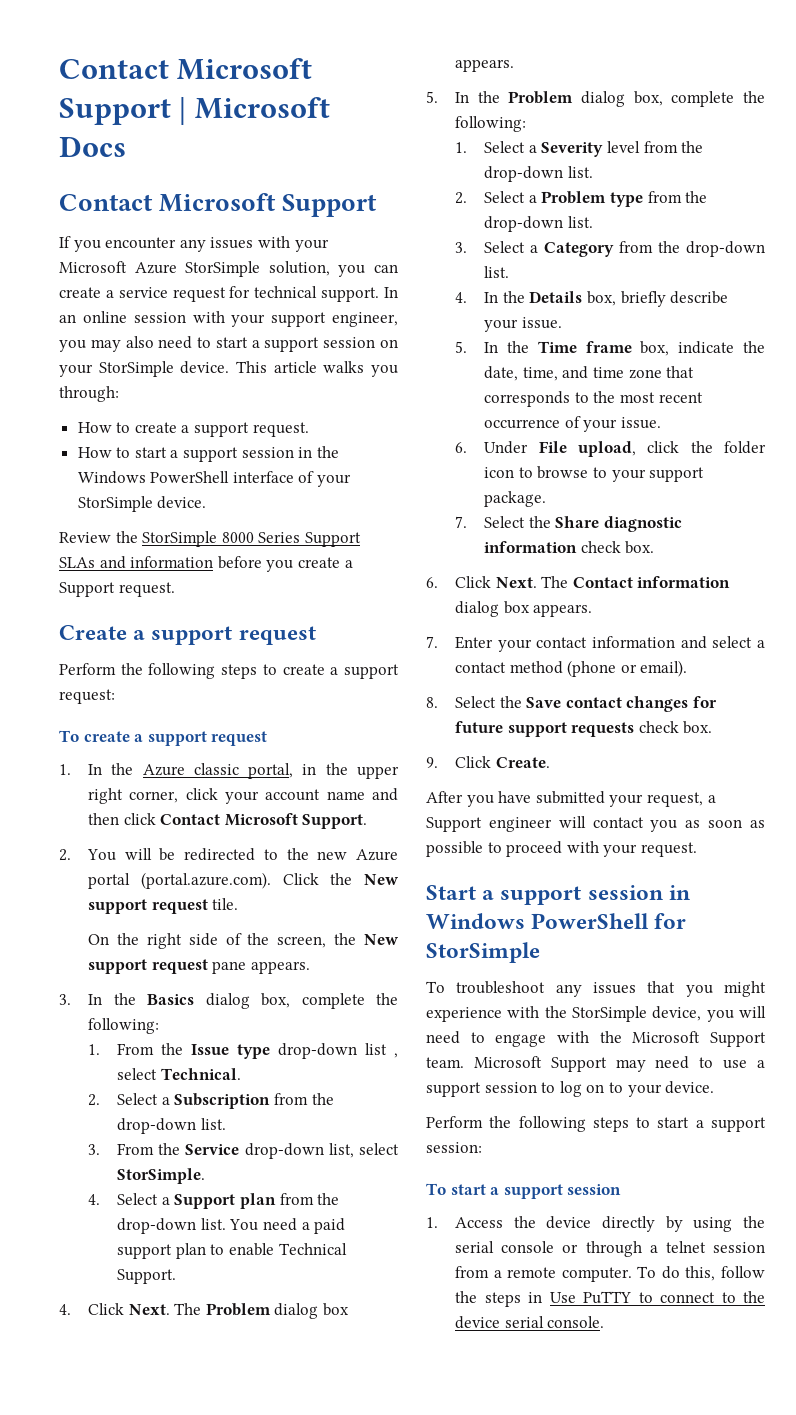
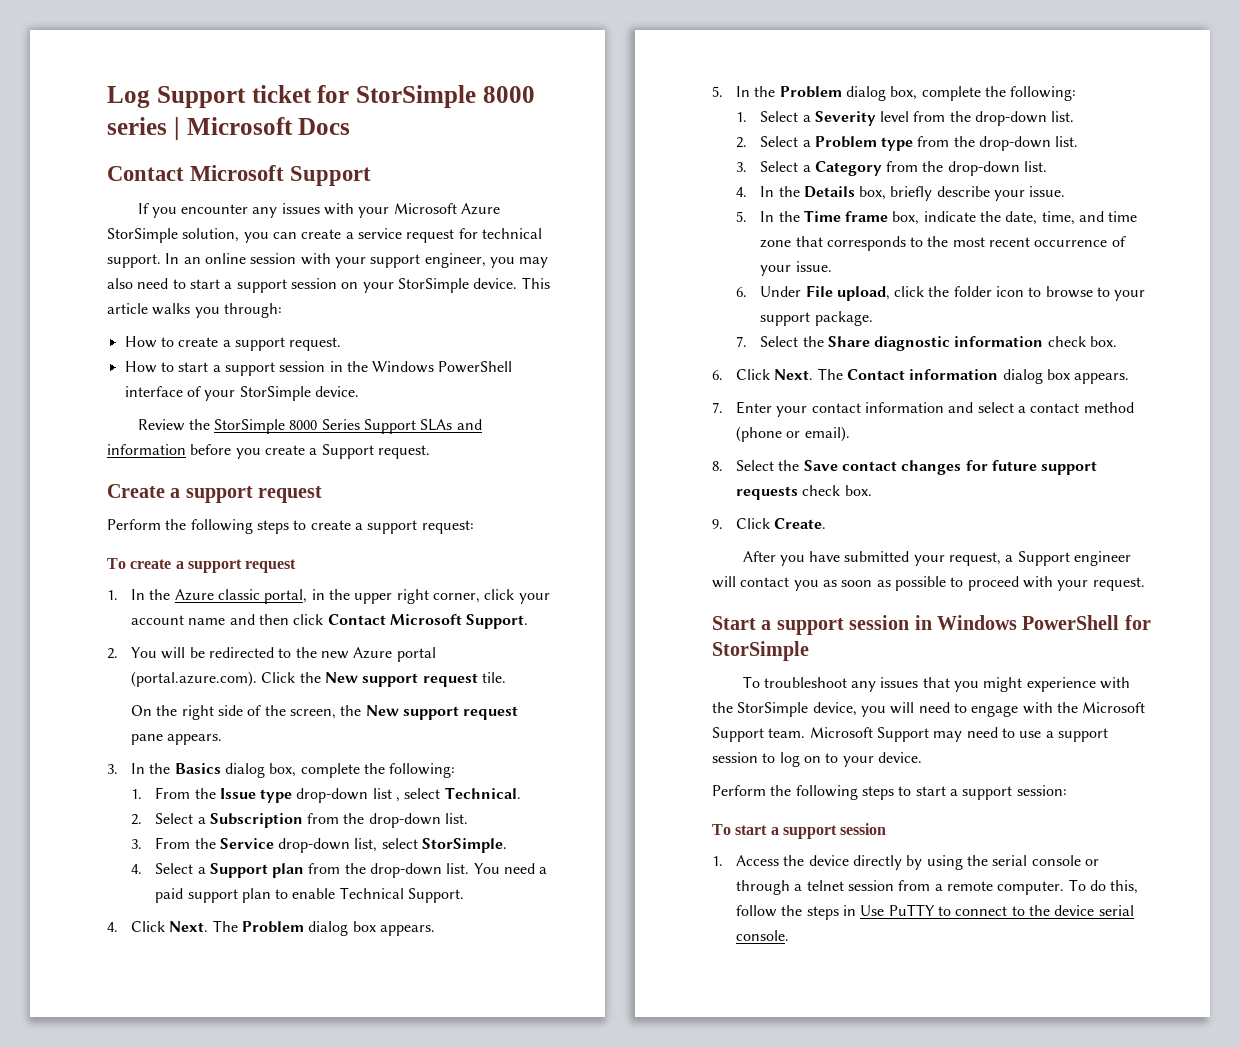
[59,58,313,80] [59,98,171,125] Contact Microsoft Support -> [107,85,535,108] [107,117,167,135] Log Support ticket for StorSimple 8000 series

